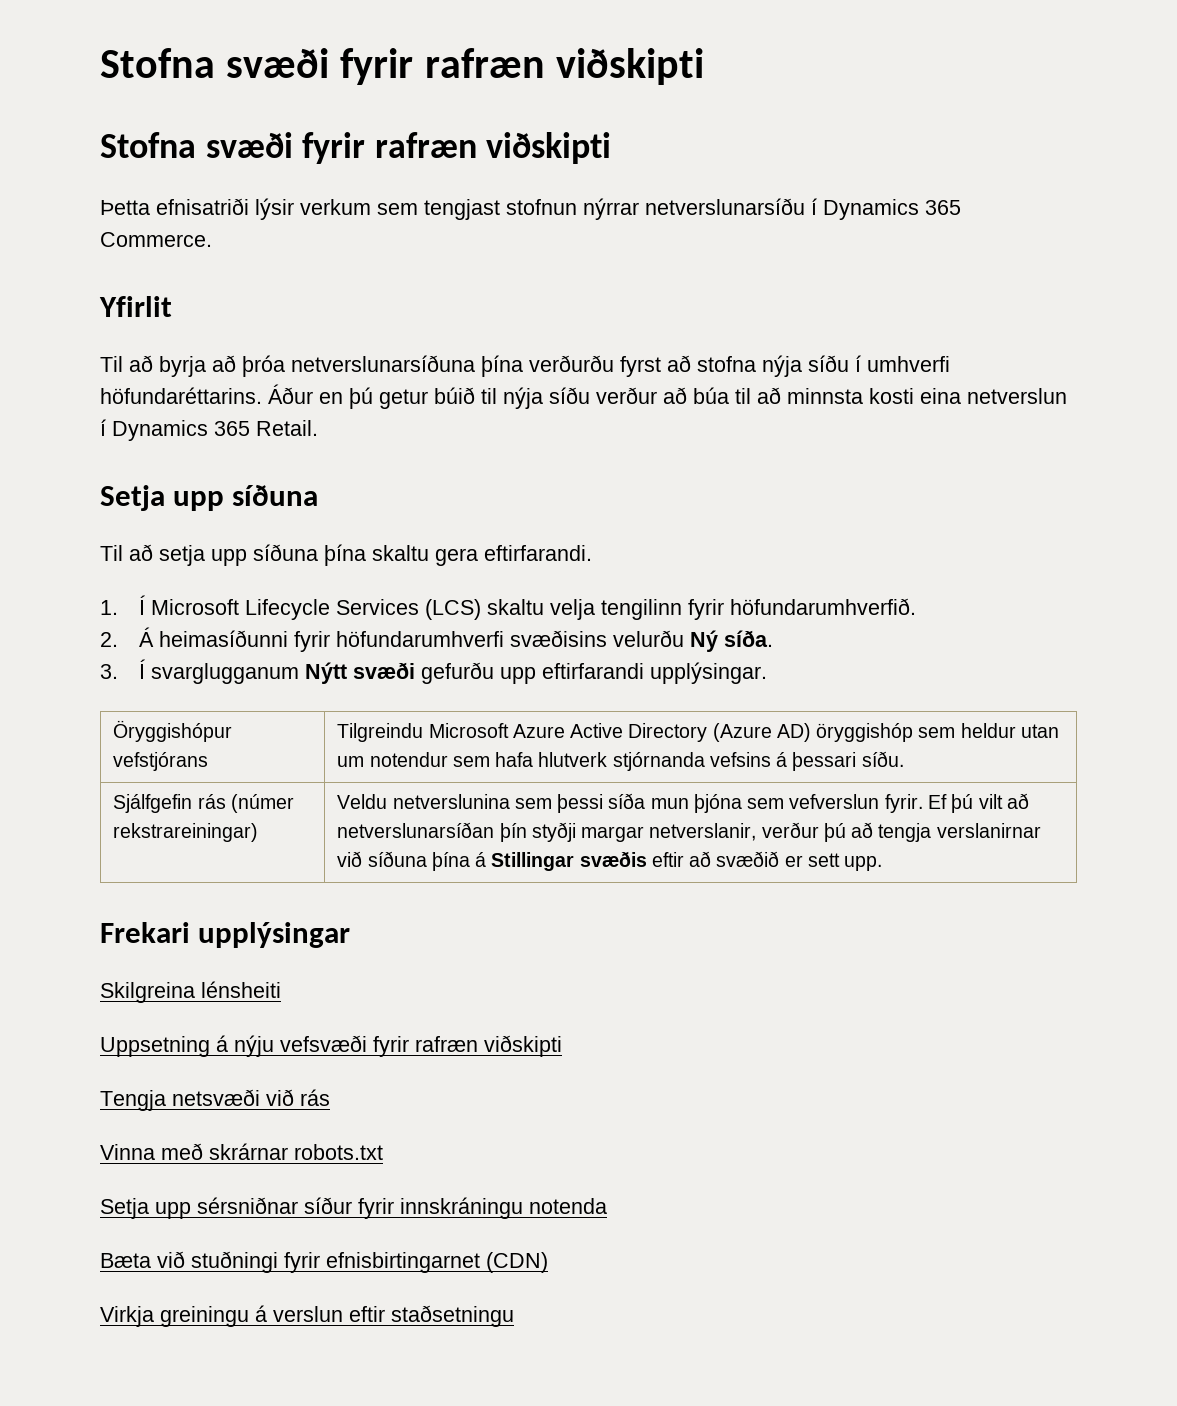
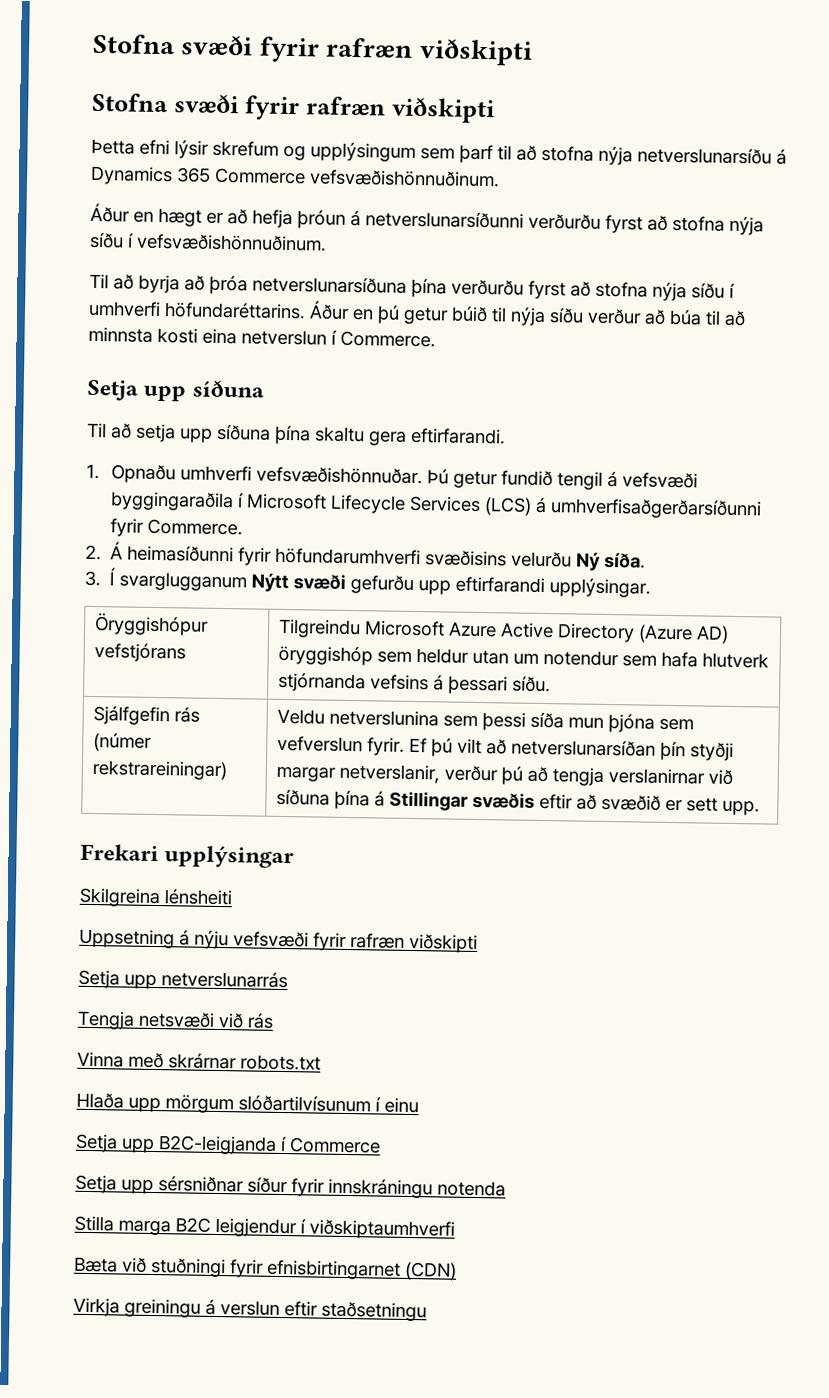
[156,198,961,220] [100,232,212,247] [99,296,172,317] efnisatriði lýsir verkum sem tengjast stofnun nýrrar netverslunarsíðu í Dynamics 365 Commerce. // Yfirlit -> [139,139,787,166] [90,165,500,188] [90,202,764,236] [89,231,327,252] efni lýsir skrefum og upplýsingum sem þarf til að stofna nýja netverslunarsíðu á Dynamics 365 Commerce vefsvæðishönnuðinum. // Áður en hægt er að hefja þróun á netverslunarsíðunni verðurðu fyrst að stofna nýja síðu í vefsvæðishönnuðinum.
[112,420,318,441] Dynamics 365 Retail. -> [340,330,436,348] Commerce.
[138,595,916,620] Í Microsoft Lifecycle Services (LCS) skaltu velja tengilinn fyrir höfundarumhverfið. -> [110,464,698,490] [109,491,762,520] [109,518,243,537] Opnaðu umhverfi vefsvæðishönnuðar. Þú getur fundið tengil á vefsvæði byggingaraðila í Microsoft Lifecycle Services (LCS) á umhverfisaðgerðarsíðunni fyrir Commerce.
(562, 1046) none -> [78,969,288,990] // Setja upp netverslunarrás
(383, 1152) none -> [76,1092,419,1114] [75,1133,381,1155] // Hlaða upp mörgum slóðartilvísunum í einu // Setja upp B2C-leigjanda í Commerce
(607, 1206) none -> [74,1215,455,1240] // Stilla marga B2C leigjendur í viðskiptaumhverfi

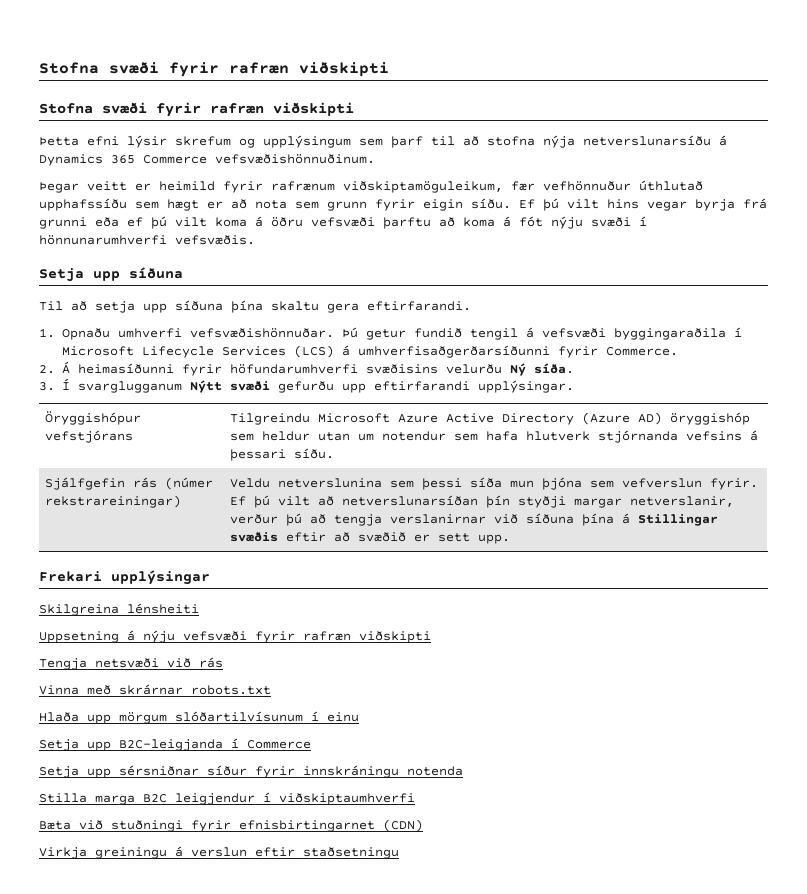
[90,202,764,236] [89,231,327,252] [89,273,735,302] [88,300,746,327] [88,326,436,348] Áður en hægt er að hefja þróun á netverslunarsíðunni verðurðu fyrst að stofna nýja síðu í vefsvæðishönnuðinum. // Til að byrja að þróa netverslunarsíðuna þína verðurðu fyrst að stofna nýja síðu í umhverfi höfundaréttarins. Áður en þú getur búið til nýja síðu verður að búa til að minnsta kosti eina netverslun í Commerce. -> [39,180,703,193] [39,198,767,211] [39,216,647,229] [39,235,255,245] Þegar veitt er heimild fyrir rafrænum viðskiptamöguleikum, fær vefhönnuður úthlutað upphafssíðu sem hægt er að nota sem grunn fyrir eigin síðu. Ef þú vilt hins vegar byrja frá grunni eða ef þú vilt koma á öðru vefsvæði þarftu að koma á fót nýju svæði í hönnunarumhverfi vefsvæðis.
[78,969,288,990] // Setja upp netverslunarrás -> (431, 637) none

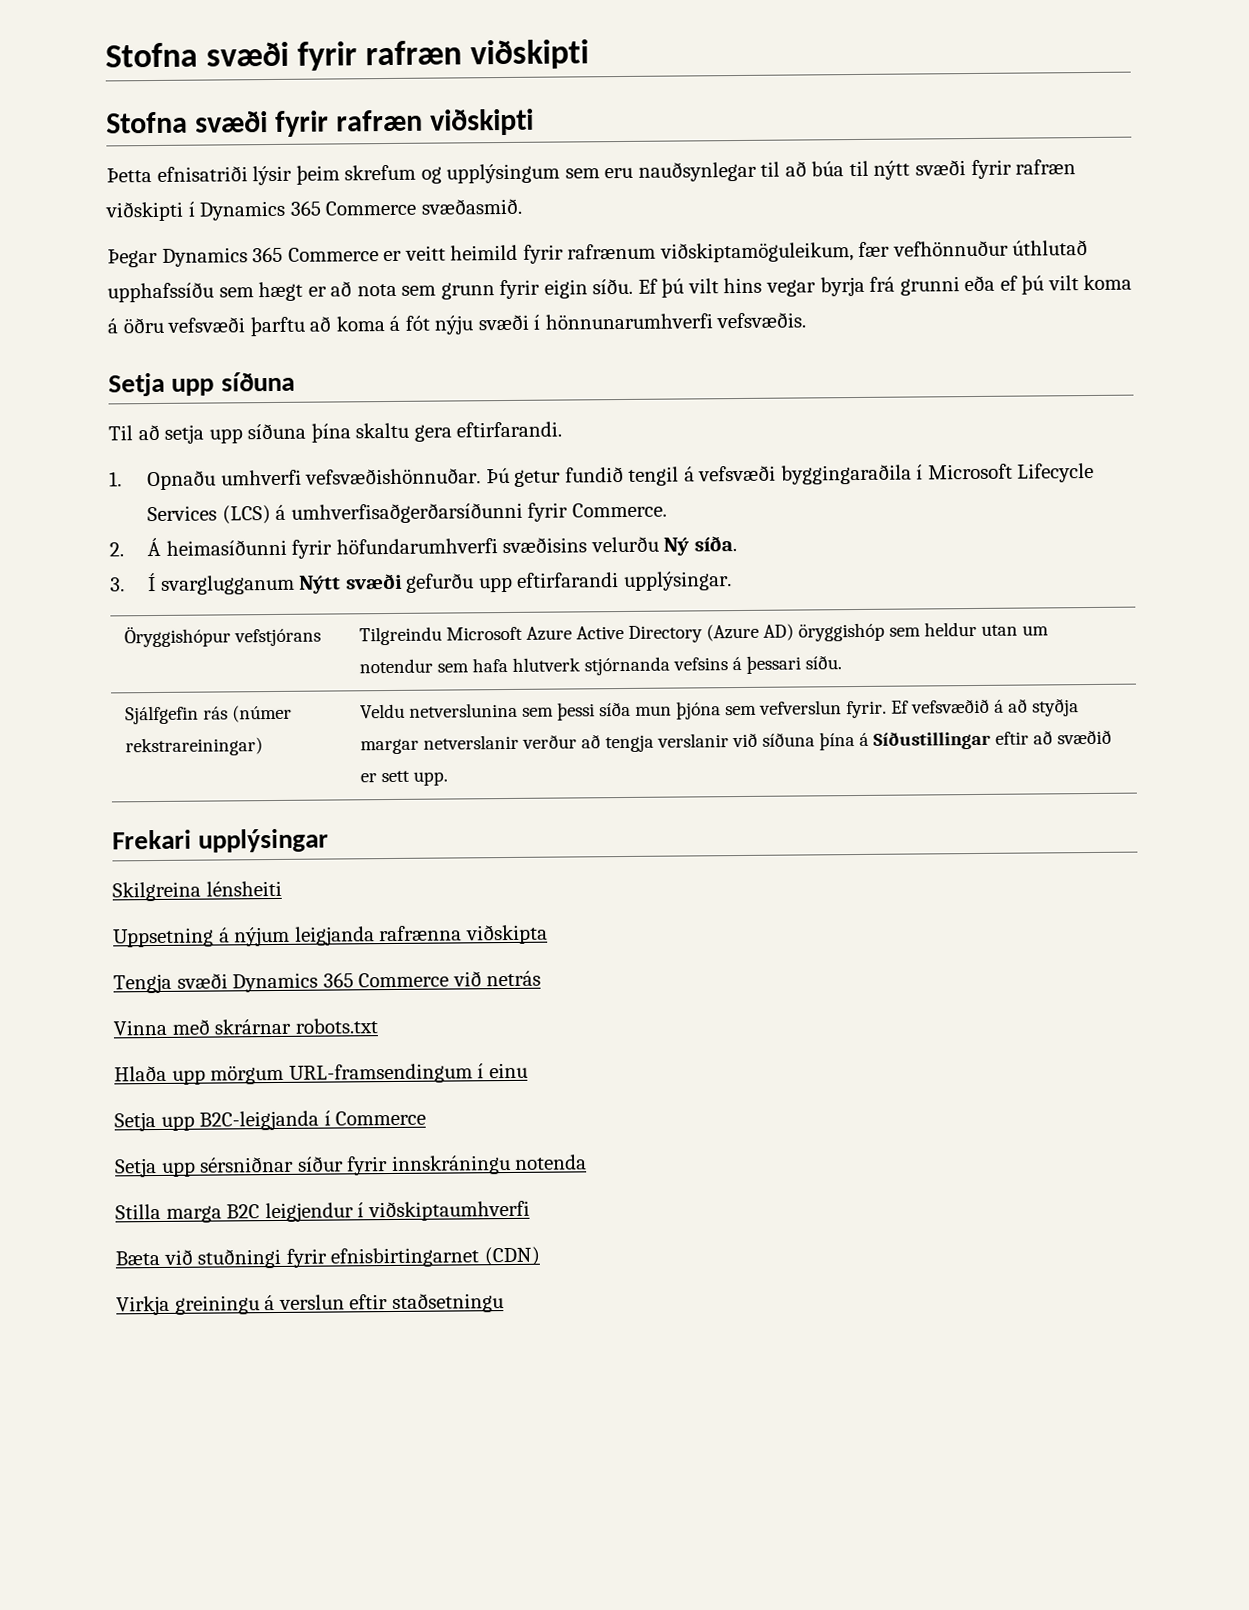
[87,135,167,148] efni lýsir -> [156,165,340,186] efnisatriði lýsir þeim
[391,135,727,148] [39,154,375,166] þarf til að stofna nýja netverslunarsíðu á Dynamics 365 Commerce vefsvæðishönnuðinum. -> [604,159,1077,182] [105,198,522,222] eru nauðsynlegar til að búa til nýtt svæði fyrir rafræn viðskipti í Dynamics 365 Commerce svæðasmið.
[87,181,151,191] veitt er -> [161,245,446,267] Dynamics 365 Commerce er veitt
[253,495,734,508] [229,513,302,526] þú vilt að netverslunarsíðan þín styðji margar netverslanir, verður þú -> [911,698,1080,717] [360,734,578,755] vefsvæðið á að styðja margar netverslanir verður
[389,514,486,524] verslanirnar -> [657,733,730,748] verslanir
[637,514,718,526] [229,532,278,542] Stillingar svæðis -> [873,730,992,750] Síðustillingar
[143,630,431,643] [39,657,223,670] nýju vefsvæði fyrir rafræn viðskipti // Tengja netsvæði við rás -> [234,924,548,947] [113,970,542,994] nýjum leigjanda rafrænna viðskipta // Tengja svæði Dynamics 365 Commerce við netrás
[175,711,303,722] slóðartilvísunum -> [288,1063,473,1084] URL-framsendingum

